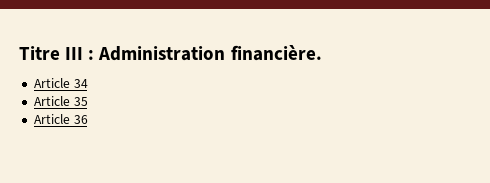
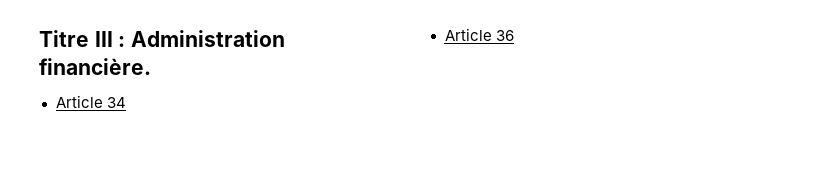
[33,96,88,106] // Article 35 -> (126, 102) none

